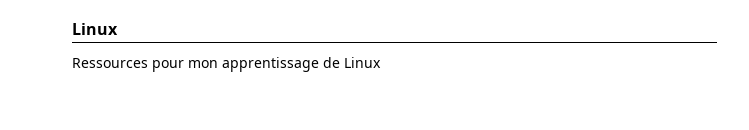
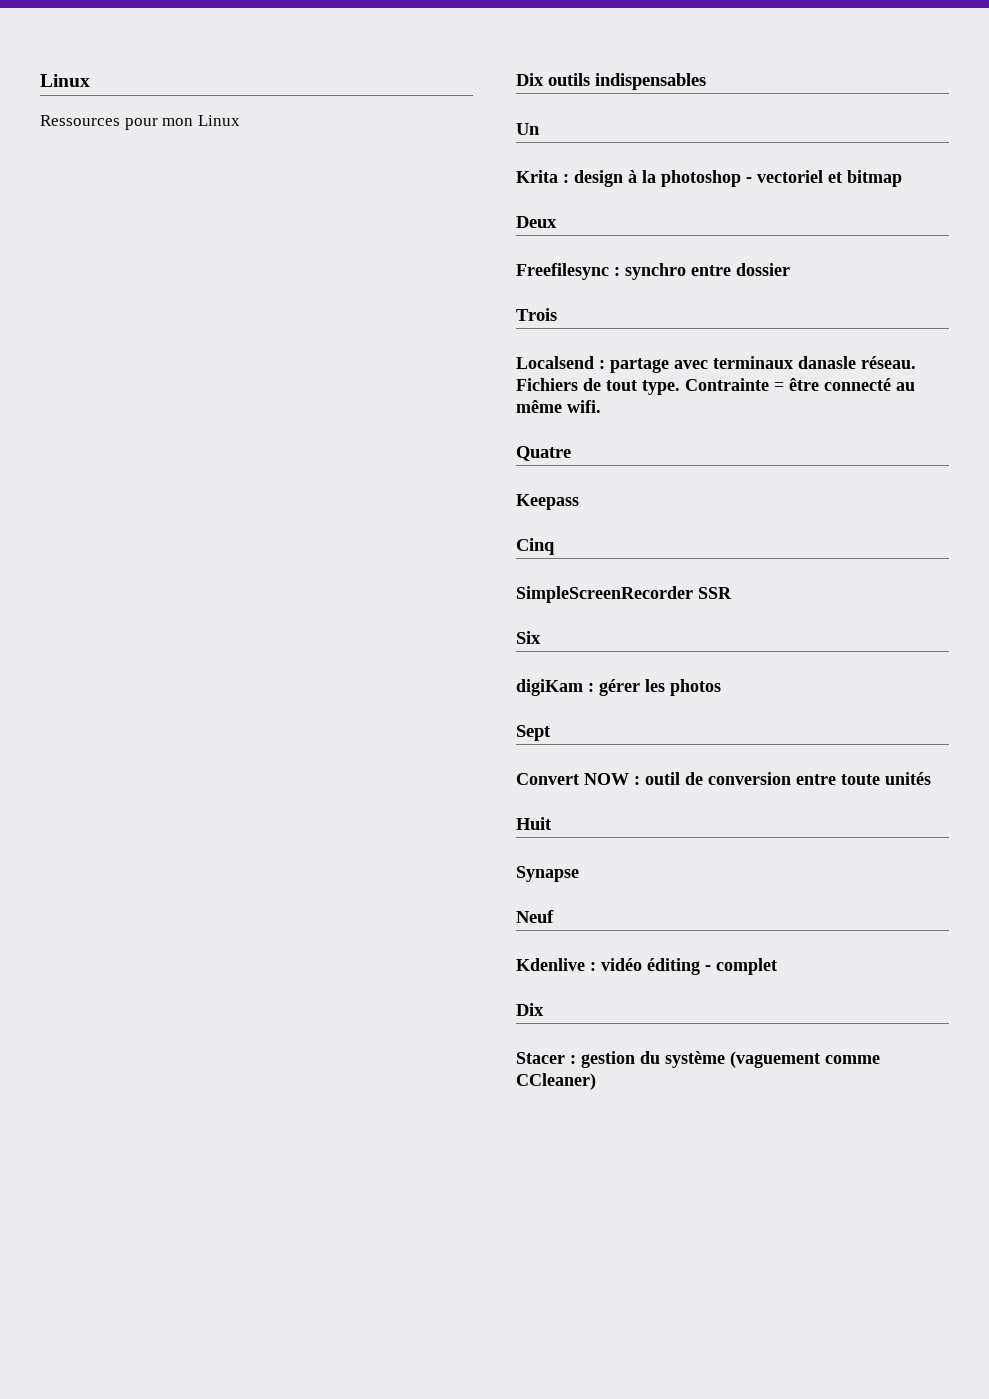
[222,57,381,72] apprentissage de Linux -> [197,115,240,126] [516,73,706,90] [516,123,540,135] [516,170,902,187] [516,216,557,228] [516,263,790,280] [516,308,557,321] [516,356,916,373] [516,378,915,395] [516,400,601,413] [516,446,571,461] [516,494,579,510] [516,538,555,555] [516,586,732,603] [516,631,541,644] [516,679,721,696] [516,725,551,741] [516,772,931,785] [516,817,552,830] [516,866,579,882] [516,910,554,923] [516,958,777,975] [516,1003,544,1016] [516,1051,880,1068] [516,1073,596,1090] Linux // Dix outils indispensables // Un // Krita : design à la photoshop - vectoriel et bitmap // Deux // Freefilesync : synchro entre dossier // Trois // Localsend : partage avec terminaux danasle réseau. Fichiers de tout type. Contrainte = être connecté au même wifi. // Quatre // Keepass // Cinq // SimpleScreenRecorder SSR // Six // digiKam : gérer les photos // Sept // Convert NOW : outil de conversion entre toute unités // Huit // Synapse // Neuf // Kdenlive : vidéo éditing - complet // Dix // Stacer : gestion du système (vaguement comme CCleaner)

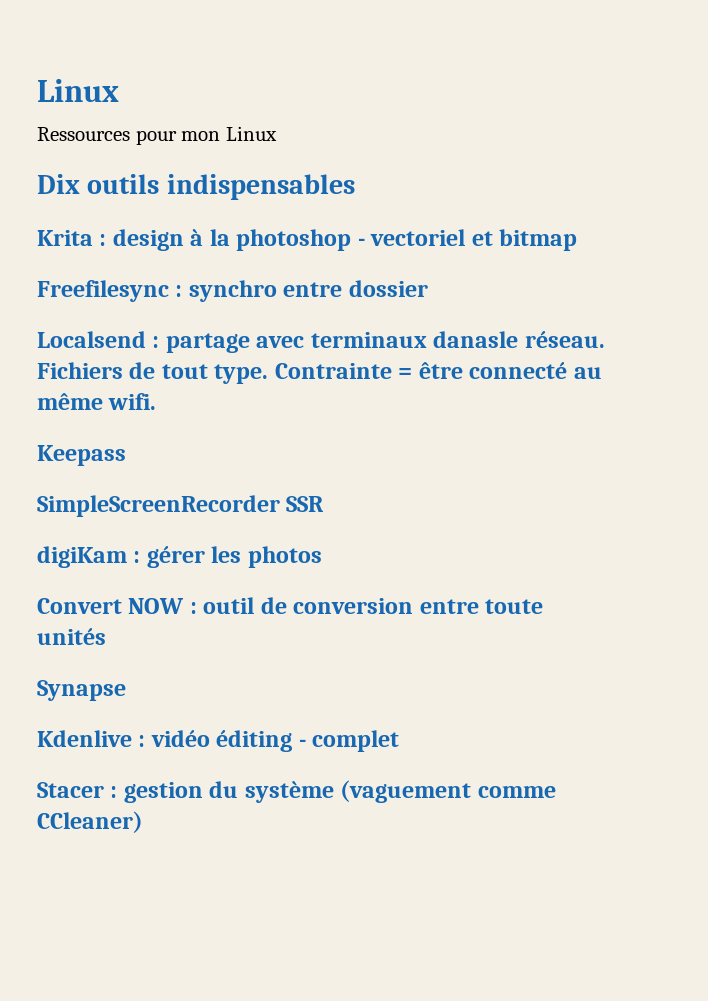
[516,123,540,135] // Un -> (355, 187) none
[516,216,557,228] // Deux -> (578, 240) none
[516,308,557,321] // Trois -> (428, 288) none
[516,446,571,461] // Quatre -> (157, 401) none
[516,538,555,555] // Cinq -> (126, 455) none
[516,631,541,644] // Six -> (325, 504) none
[516,725,551,741] // Sept -> (322, 557) none
[516,817,552,830] // Huit -> (106, 636) none
[516,910,554,923] // Neuf -> (126, 690) none
[516,1003,544,1016] // Dix -> (400, 741) none

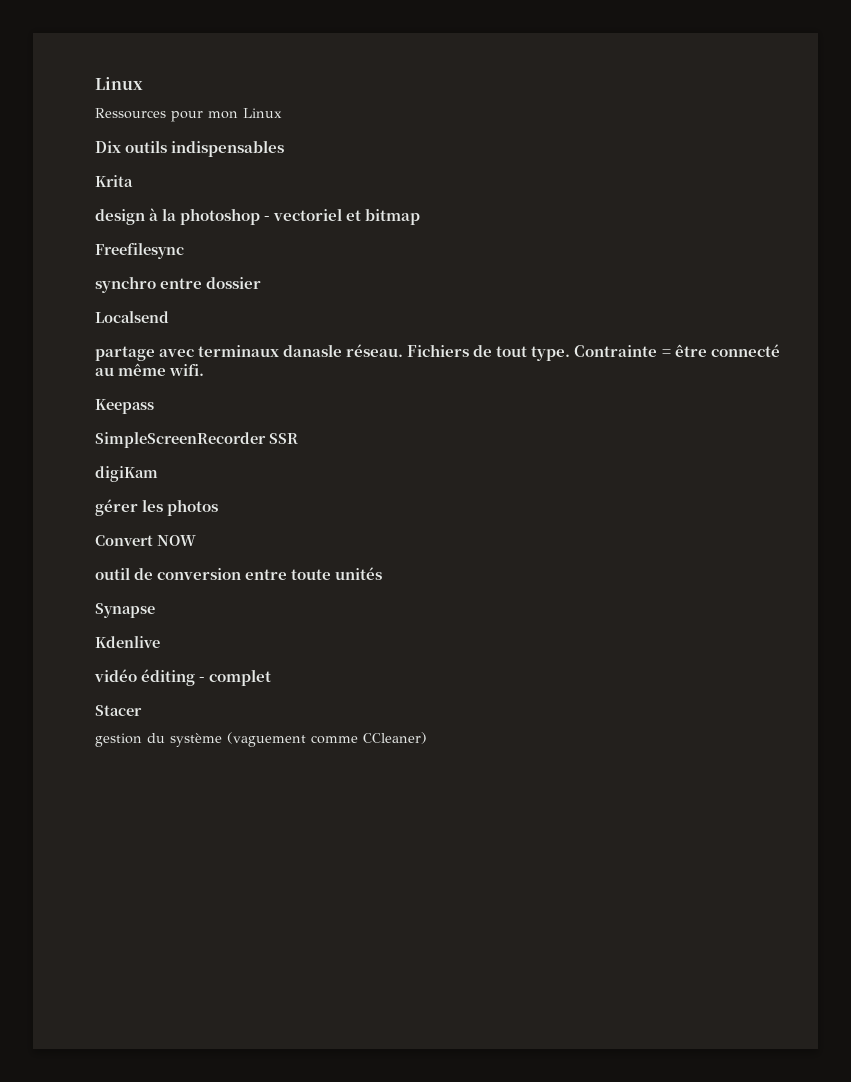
[99,234,107,246] : -> (133, 181) //
[175,285,183,297] : -> (184, 251) //
[152,336,160,348] : -> (169, 317) //
[133,551,141,563] : -> (158, 474) //
[189,602,197,614] : -> (196, 540) //
[138,735,146,747] : -> (160, 642) //
[110,786,118,798] : -> (142, 710) //

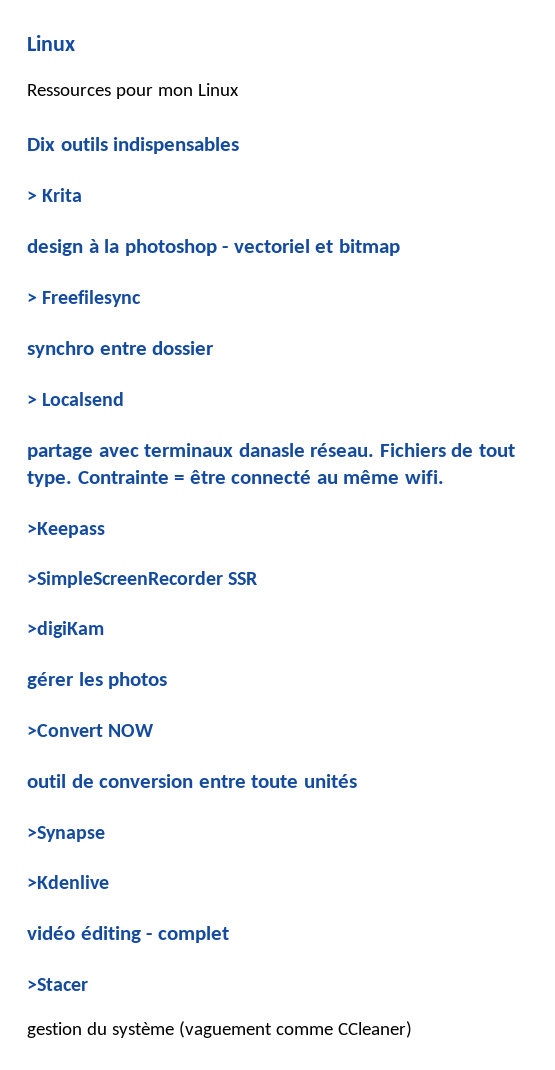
(285, 148) none -> [27,191,37,202] >
(421, 217) none -> [27,293,37,304] >
(262, 283) none -> [27,395,37,406] >
[95,399,154,414] [95,432,266,448] Keepass // SimpleScreenRecorder -> [27,522,105,538] [27,571,223,588] >Keepass // >SimpleScreenRecorder
[95,466,158,482] digiKam -> [27,621,104,638] >digiKam
[95,535,153,546] Convert -> [27,724,103,737] >Convert
[95,603,155,618] [95,636,160,648] Synapse // Kdenlive -> [27,826,105,842] [27,875,109,889] >Synapse // >Kdenlive
[95,705,142,716] Stacer -> [27,978,88,991] >Stacer

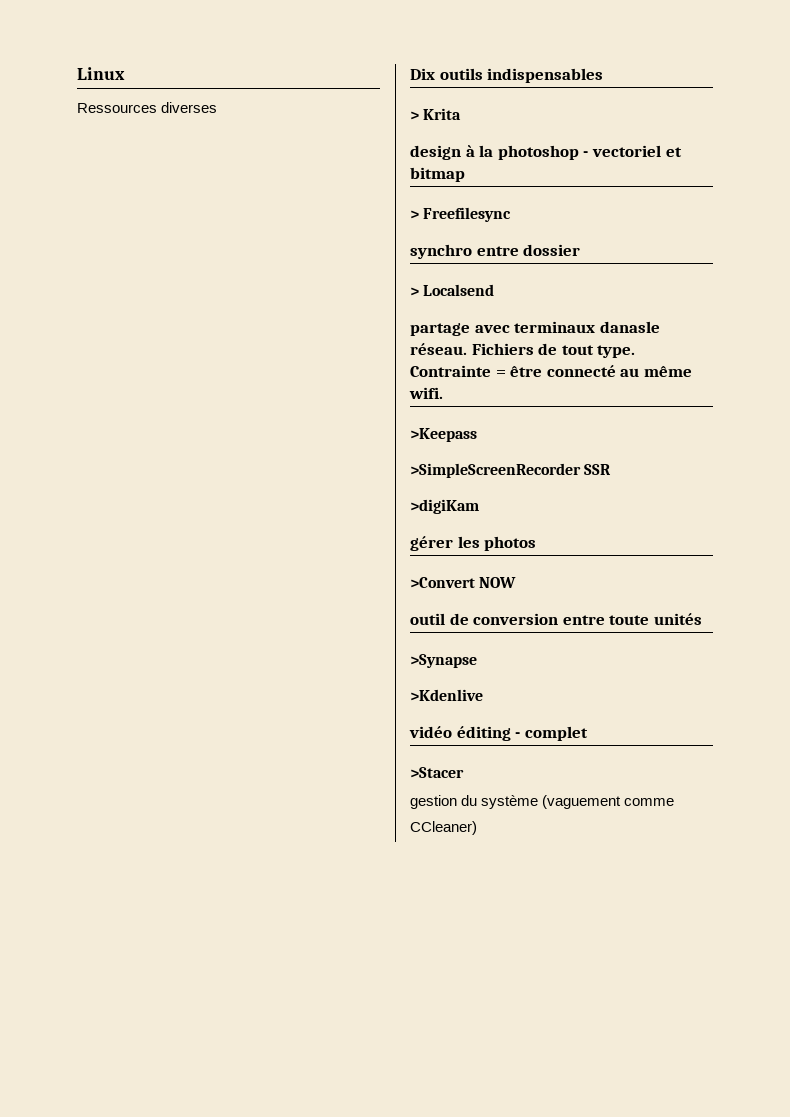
[115,83,239,99] pour mon Linux -> [161,102,218,113] diverses

